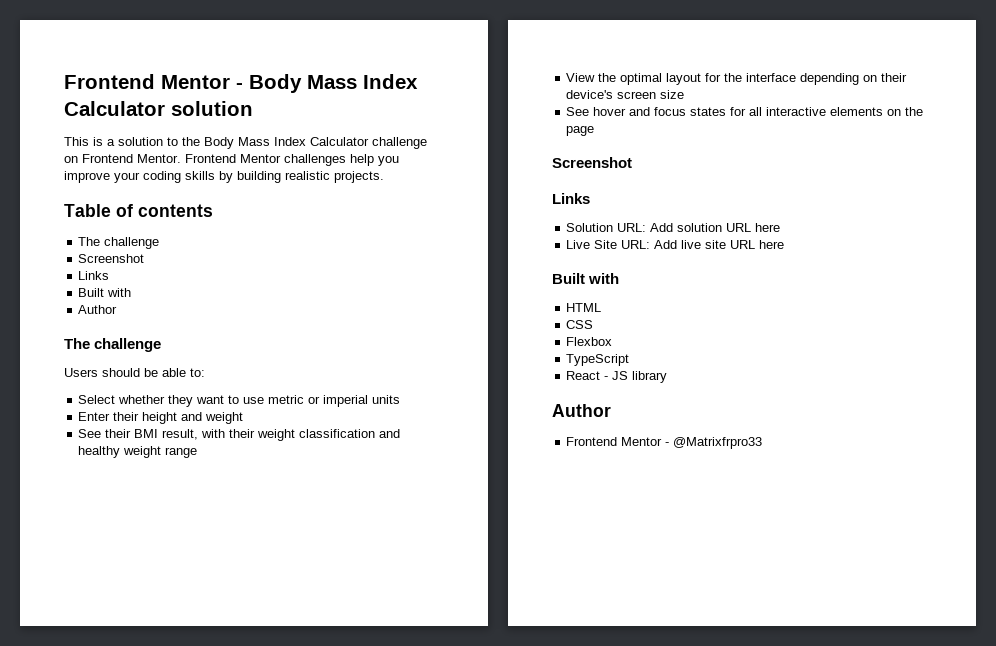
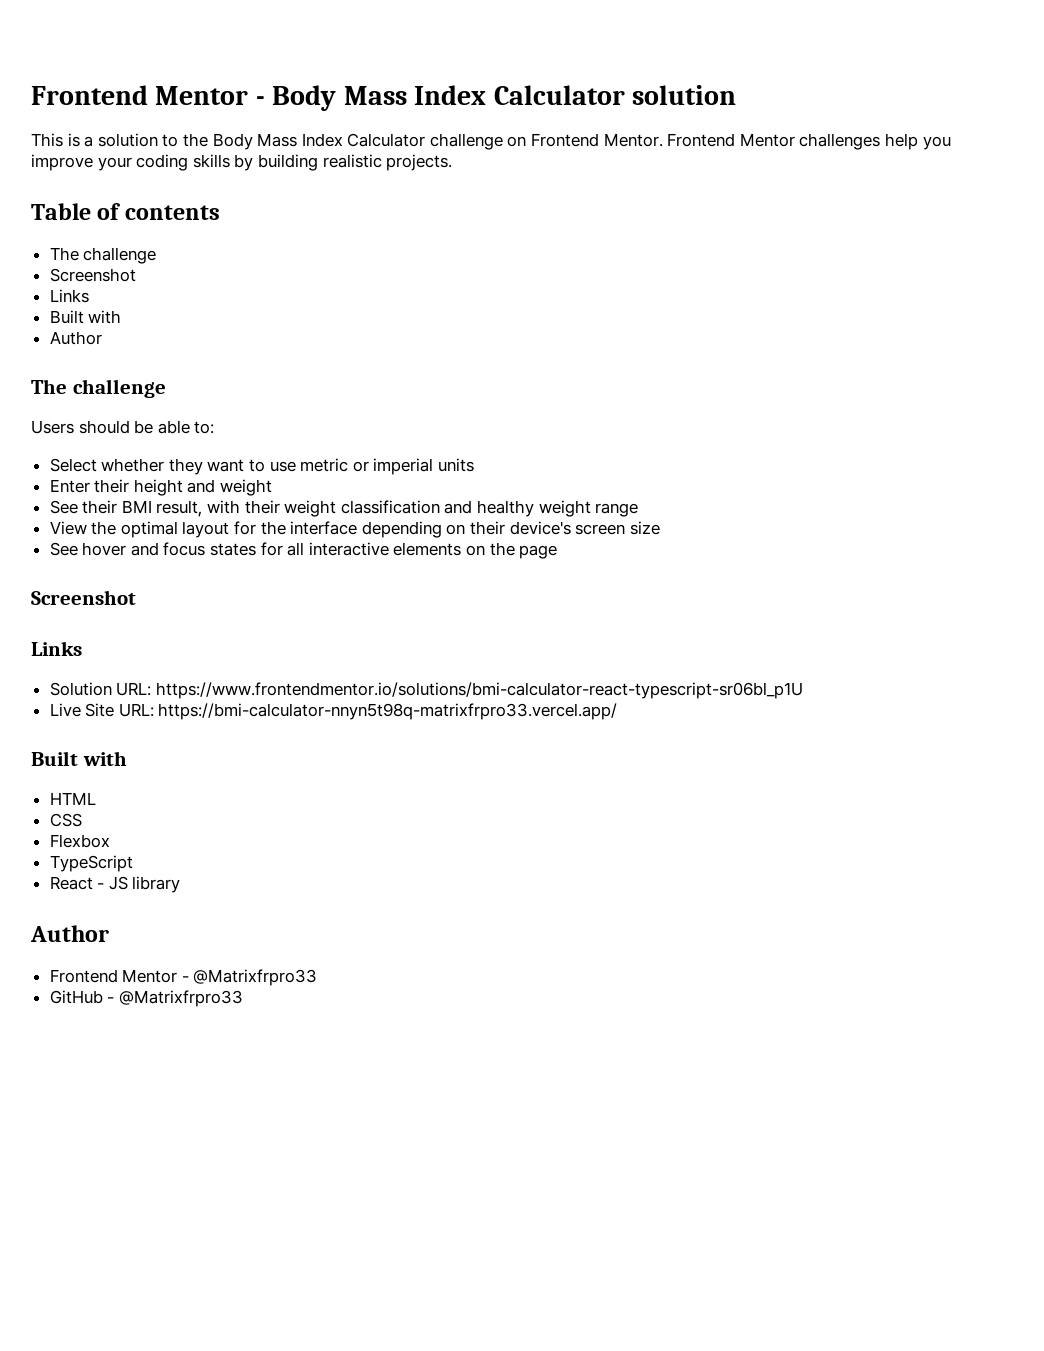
[650,223,781,232] Add solution URL here -> [155,682,803,699] https://www.frontendmentor.io/solutions/bmi-calculator-react-typescript-sr06bl_p1U
[654,240,785,249] Add live site URL here -> [158,703,618,720] https://bmi-calculator-nnyn5t98q-matrixfrpro33.vercel.app/
(763, 443) none -> [49,990,243,1007] // GitHub - @Matrixfrpro33

